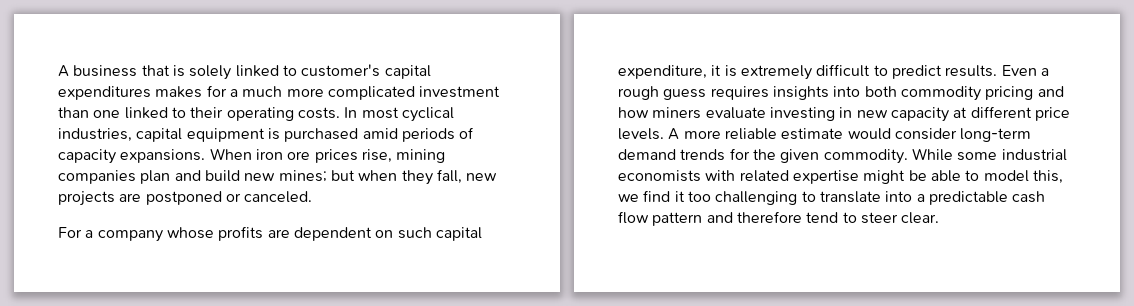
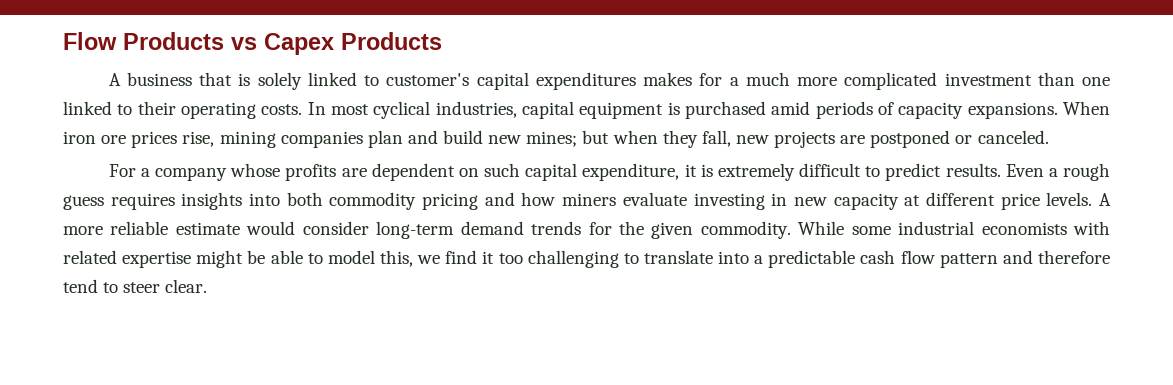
(58, 71) none -> [63,32,442,55] Flow Products vs Capex Products //

